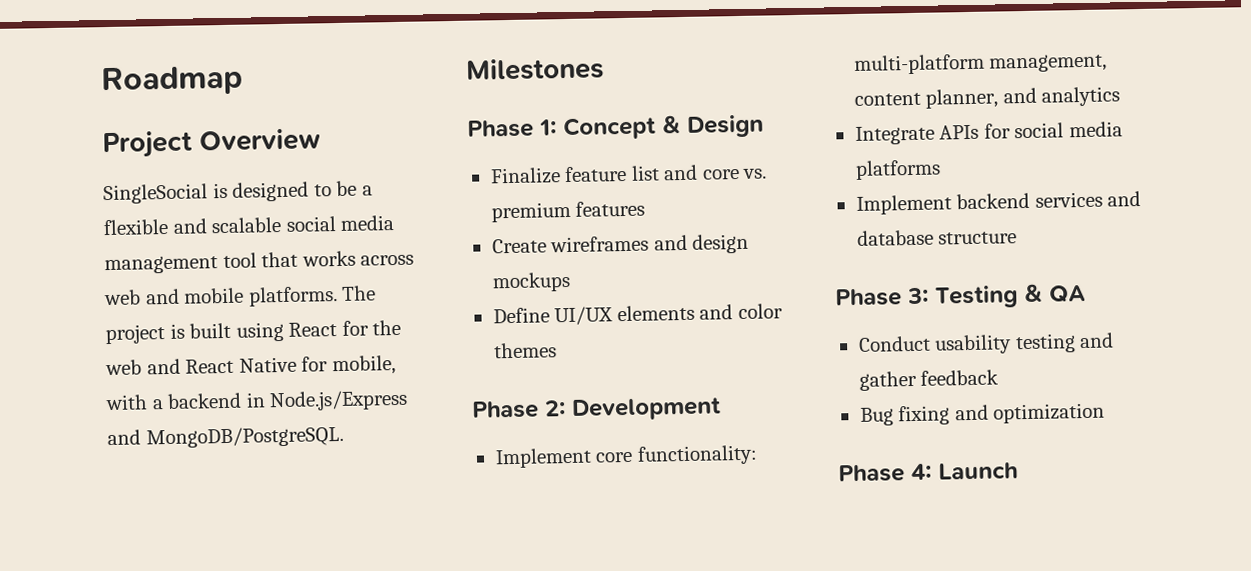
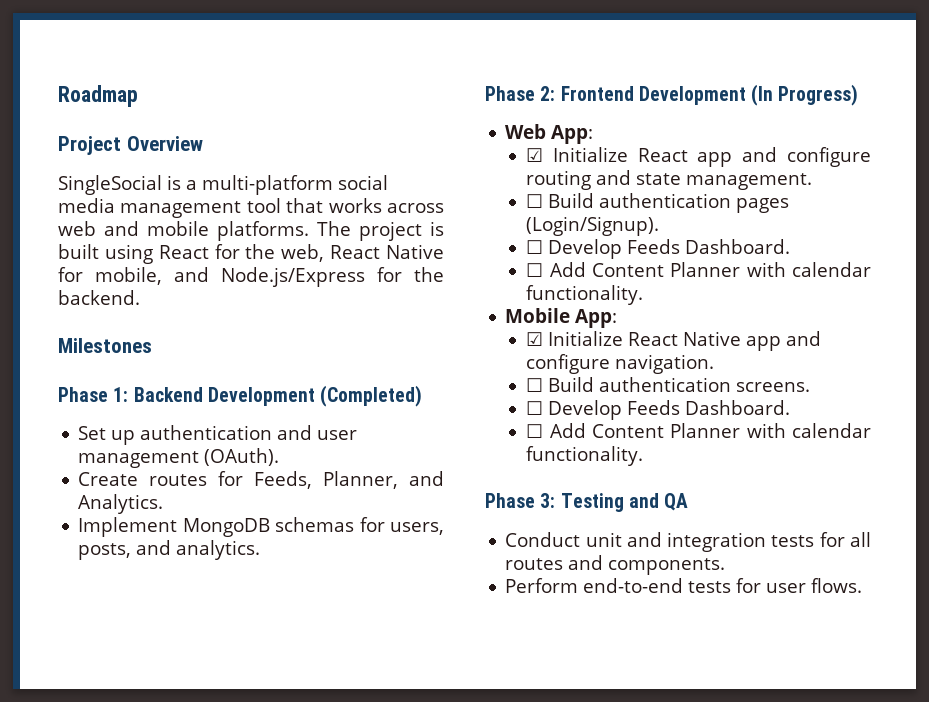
[232,180,373,202] [103,216,283,236] designed to be a flexible and scalable -> [186,175,333,195] a multi-platform
[105,358,181,376] web and -> [281,244,325,262] web,
[105,389,409,412] [107,425,344,449] [466,57,604,81] [467,114,764,141] [489,164,768,185] [490,200,646,223] [491,233,750,254] [491,271,571,293] [492,303,783,326] [492,342,557,359] with a backend in Node.js/Express and MongoDB/PostgreSQL. // Milestones // Phase 1: Concept & Design // Finalize feature list and core vs. premium features // Create wireframes and design mockups // Define UI/UX elements and color themes -> [174,267,444,287] [58,290,140,305] [58,338,152,353] [58,385,423,407] [78,425,358,445] [78,448,280,468] [78,471,444,489] [78,494,164,514] [78,517,444,537] [78,540,261,560] and Node.js/Express for the backend. // Milestones // Phase 1: Backend Development (Completed) // Set up authentication and user management (OAuth). // Create routes for Feeds, Planner, and Analytics. // Implement MongoDB schemas for users, posts, and analytics.
[571,397,721,421] [494,444,758,469] [853,53,1108,75] [853,86,1121,109] [854,121,1123,145] [854,159,941,180] [855,190,1142,215] [856,229,1018,246] Development // Implement core functionality: multi-platform management, content planner, and analytics // Integrate APIs for social media platforms // Implement backend services and database structure -> [560,84,859,106] [505,124,594,144] [526,147,871,167] [526,170,813,190] [526,193,790,213] [526,216,660,236] [526,239,791,259] [526,262,871,277] [526,285,644,305] [505,308,618,328] [526,331,822,351] [526,354,715,374] [526,377,811,392] [526,400,791,420] [526,423,871,438] [526,446,644,466] Frontend Development (In Progress) // Web App: // ☑ Initialize React app and configure routing and state management. // ☐ Build authentication pages (Login/Signup). // ☐ Develop Feeds Dashboard. // ☐ Add Content Planner with calendar functionality. // Mobile App: // ☑ Initialize React Native app and configure navigation. // ☐ Build authentication screens. // ☐ Develop Feeds Dashboard. // ☐ Add Content Planner with calendar functionality.
[1024,283,1043,303] & -> [628,493,659,508] and
[934,332,1115,355] [858,369,1000,391] [859,402,1106,426] [838,462,1018,483] usability testing and gather feedback // Bug fixing and optimization // Phase 4: Launch -> [585,532,871,552] [505,555,726,575] [505,578,863,593] unit and integration tests for all routes and components. // Perform end-to-end tests for user flows.

